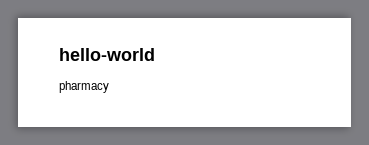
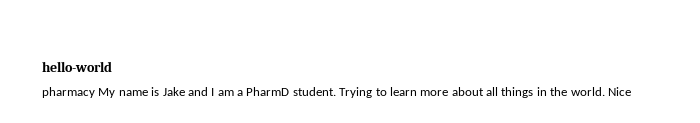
(109, 87) none -> [98,87,631,98] My name is Jake and I am a PharmD student. Trying to learn more about all things in the world. Nice

